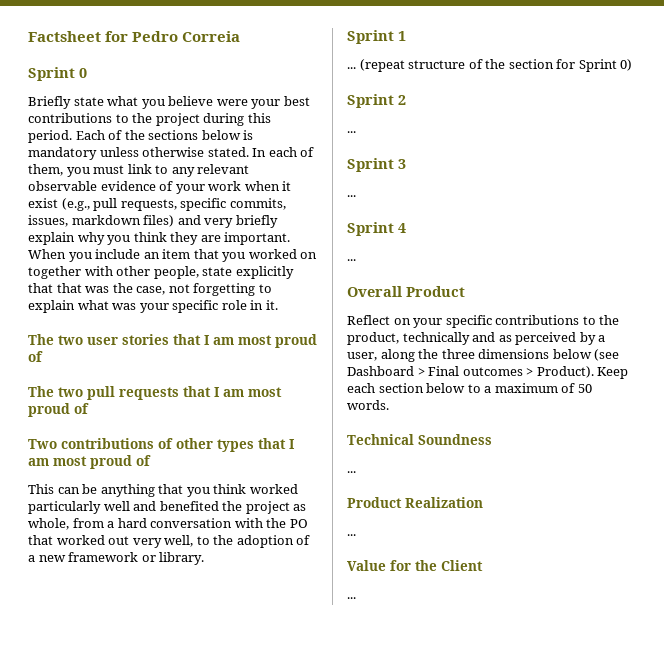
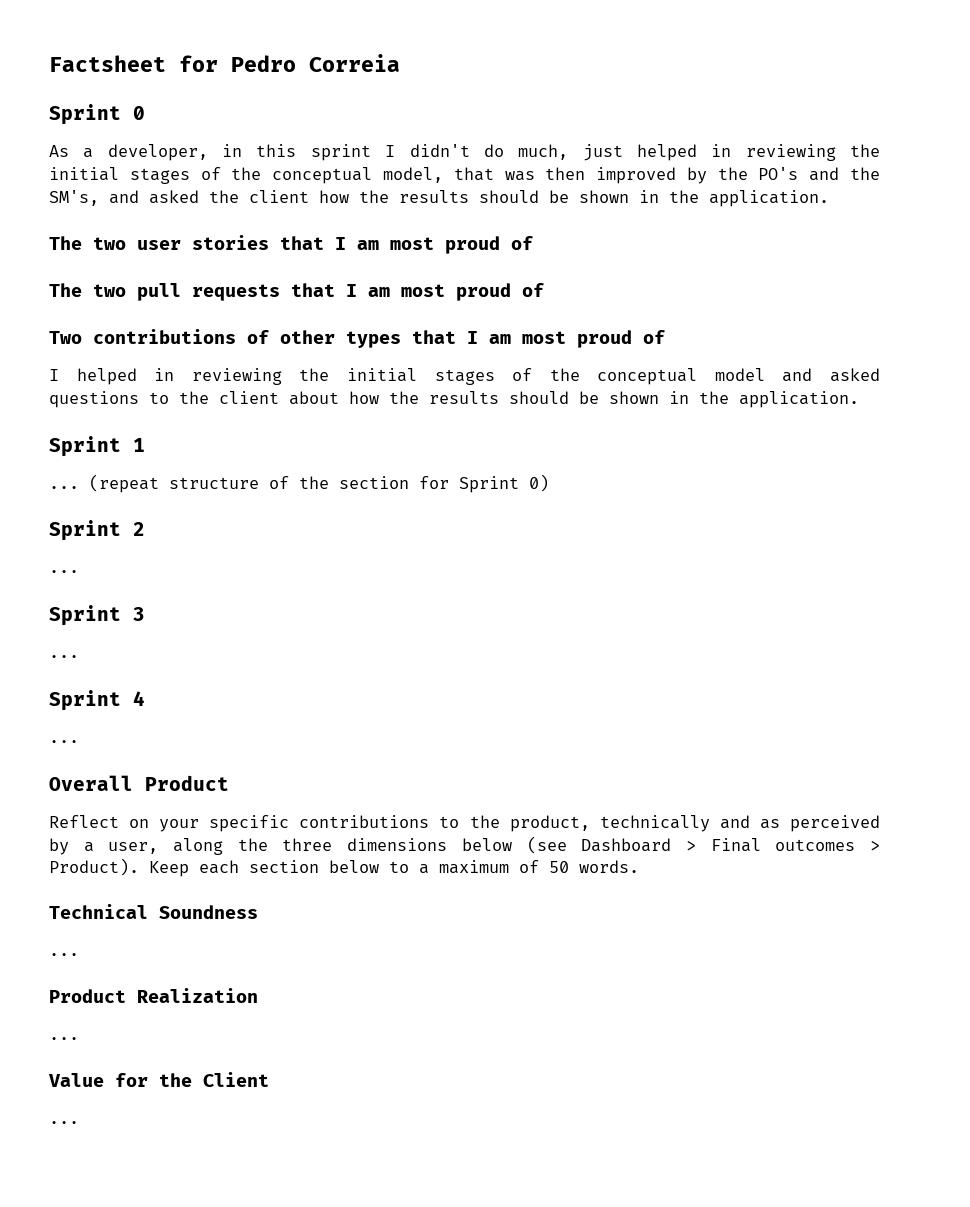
[28,96,310,109] [28,113,271,126] [28,130,254,143] [28,147,315,160] [28,164,250,177] [28,181,292,194] [28,198,286,211] [28,215,278,228] [28,232,291,245] [28,249,318,262] [28,266,294,279] [28,283,272,296] [28,300,278,313] Briefly state what you believe were your best contributions to the project during this period. Each of the sections below is mandatory unless otherwise stated. In each of them, you must link to any relevant observable evidence of your work when it exist (e.g., pull requests, specific commits, issues, markdown files) and very briefly explain why you think they are important. When you include an item that you worked on together with other people, state explicitly that that was the case, not forgetting to explain what was your specific role in it. -> [49,144,880,161] [49,167,881,184] [49,190,829,207] As a developer, in this sprint I didn't do much, just helped in reviewing the initial stages of the conceptual model, that was then improved by the PO's and the SM's, and asked the client how the results should be shown in the application.
[28,484,298,497] [28,501,307,514] [28,518,308,530] [28,535,311,548] [28,552,205,565] This can be anything that you think worked particularly well and benefited the project as whole, from a hard conversation with the PO that worked out very well, to the adoption of a new framework or library. -> [49,368,881,385] [49,391,859,408] I helped in reviewing the initial stages of the conceptual model and asked questions to the client about how the results should be shown in the application.

